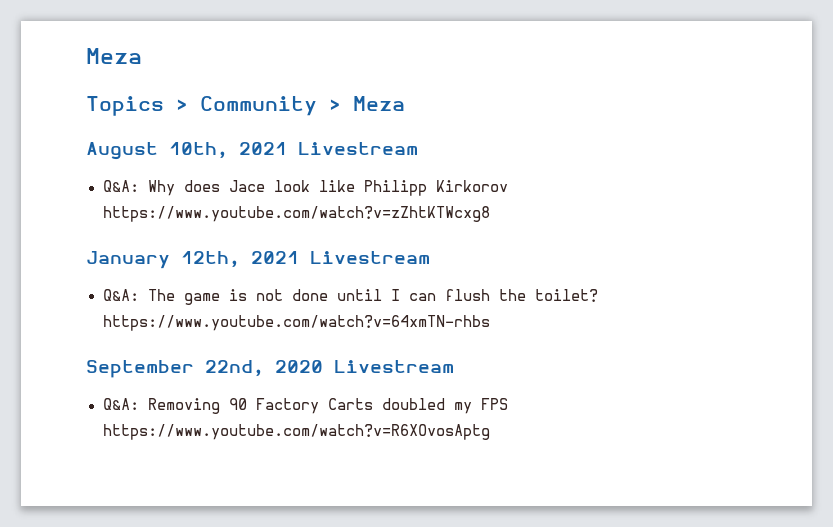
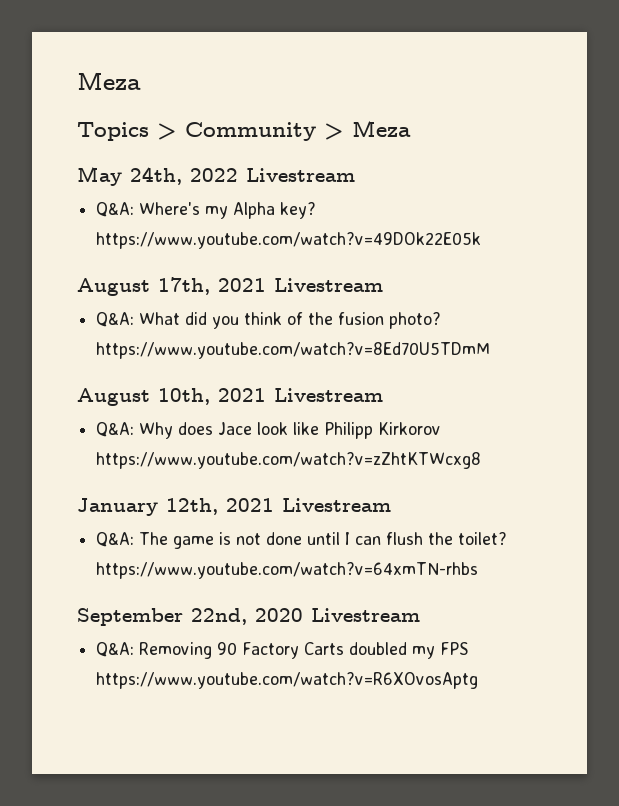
(405, 103) none -> [77,166,355,186] [96,202,317,219] [96,232,482,249] [77,277,383,296] [96,312,442,329] [96,342,491,359] // May 24th, 2022 Livestream // Q&A: Where's my Alpha key? https://www.youtube.com/watch?v=49DOk22E05k // August 17th, 2021 Livestream // Q&A: What did you think of the fusion photo? https://www.youtube.com/watch?v=8Ed70U5TDmM

